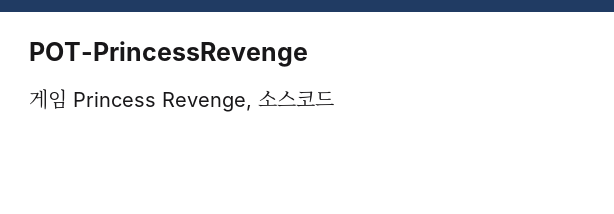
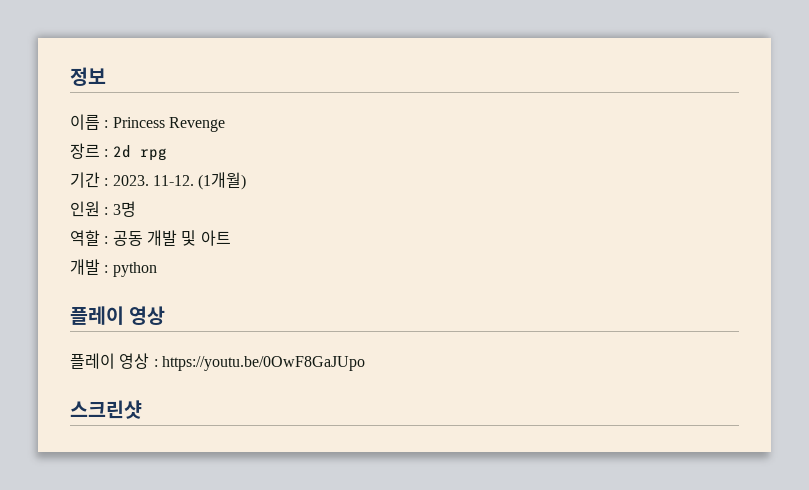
[29,41,308,67] [29,89,334,112] POT-PrincessRevenge // 게임 Princess Revenge, 소스코드 -> [70,67,106,86] [70,114,225,132] [70,143,167,161] [70,172,247,190] [70,201,136,217] [70,230,231,246] [70,259,157,277] [70,306,166,325] [70,353,365,371] [70,400,142,419] 정보 // 이름 : Princess Revenge // 장르 : 2d rpg // 기간 : 2023. 11-12. (1개월) // 인원 : 3명 // 역할 : 공동 개발 및 아트 // 개발 : python // 플레이 영상 // 플레이 영상 : https://youtu.be/0OwF8GaJUpo // 스크린샷

